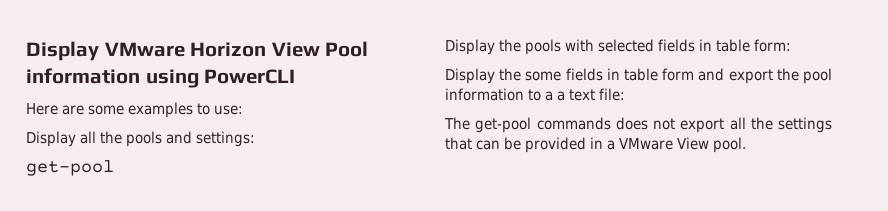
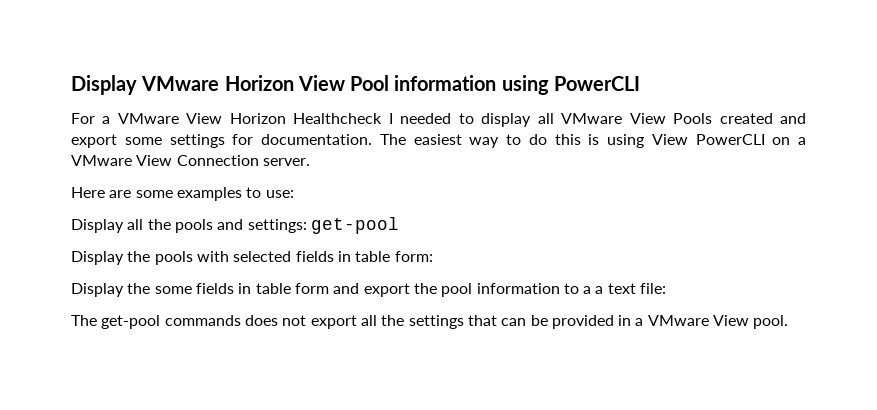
(296, 76) none -> [71,113,807,127] [71,134,806,148] [71,155,310,166] // For a VMware View Horizon Healthcheck I needed to display all VMware View Pools created and export some settings for documentation. The easiest way to do this is using View PowerCLI on a VMware View Connection server.
(256, 139) // -> (307, 226) none

